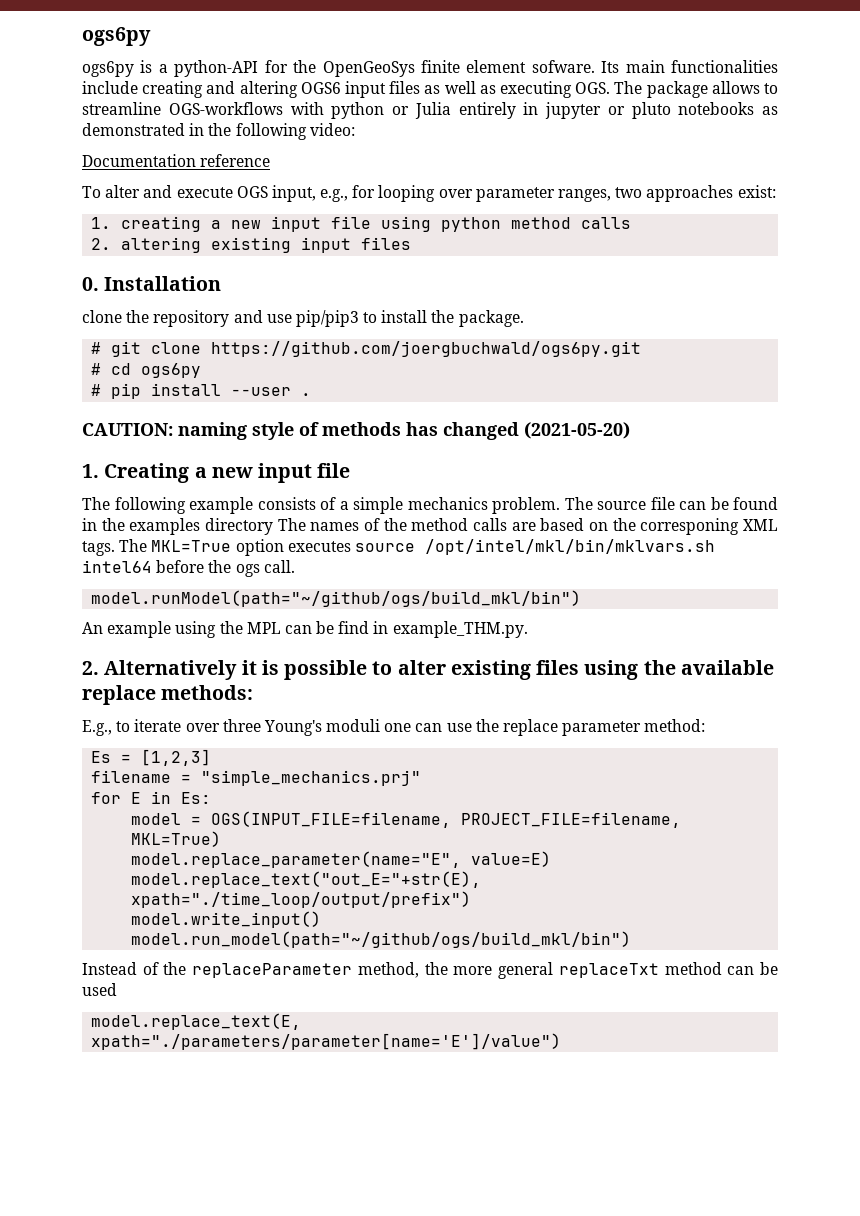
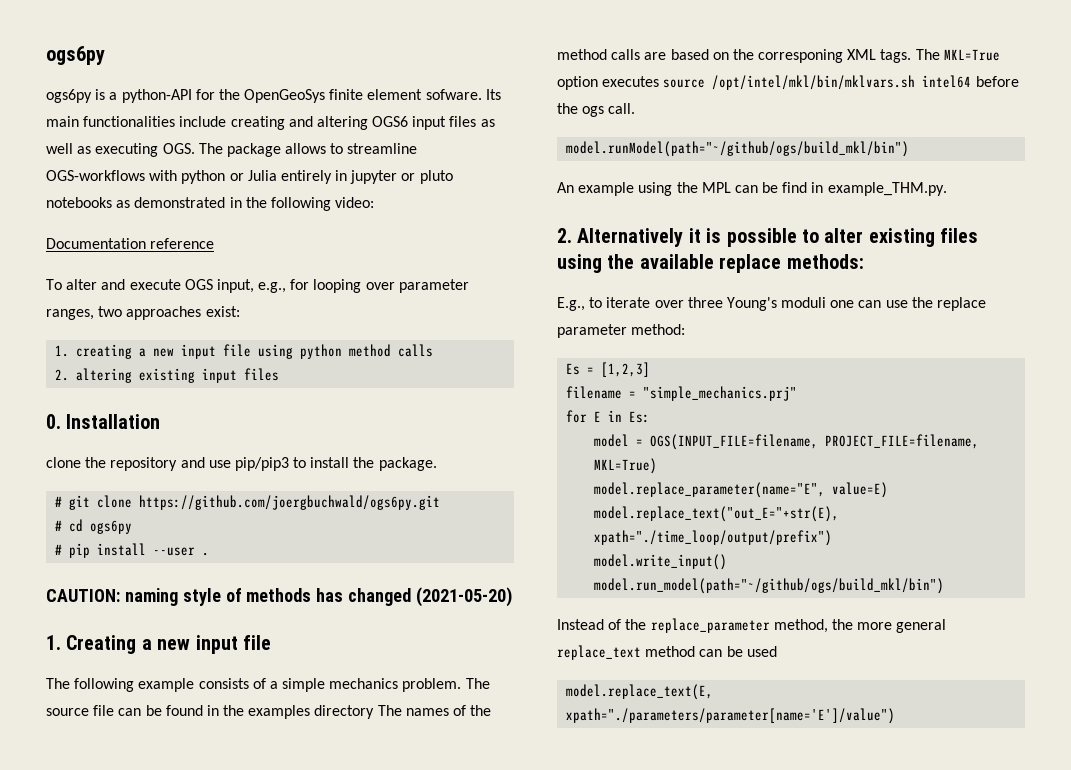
[192,963,353,978] replaceParameter -> [650,618,770,633] replace_parameter
[558,963,659,978] replaceTxt -> [557,645,641,660] replace_text

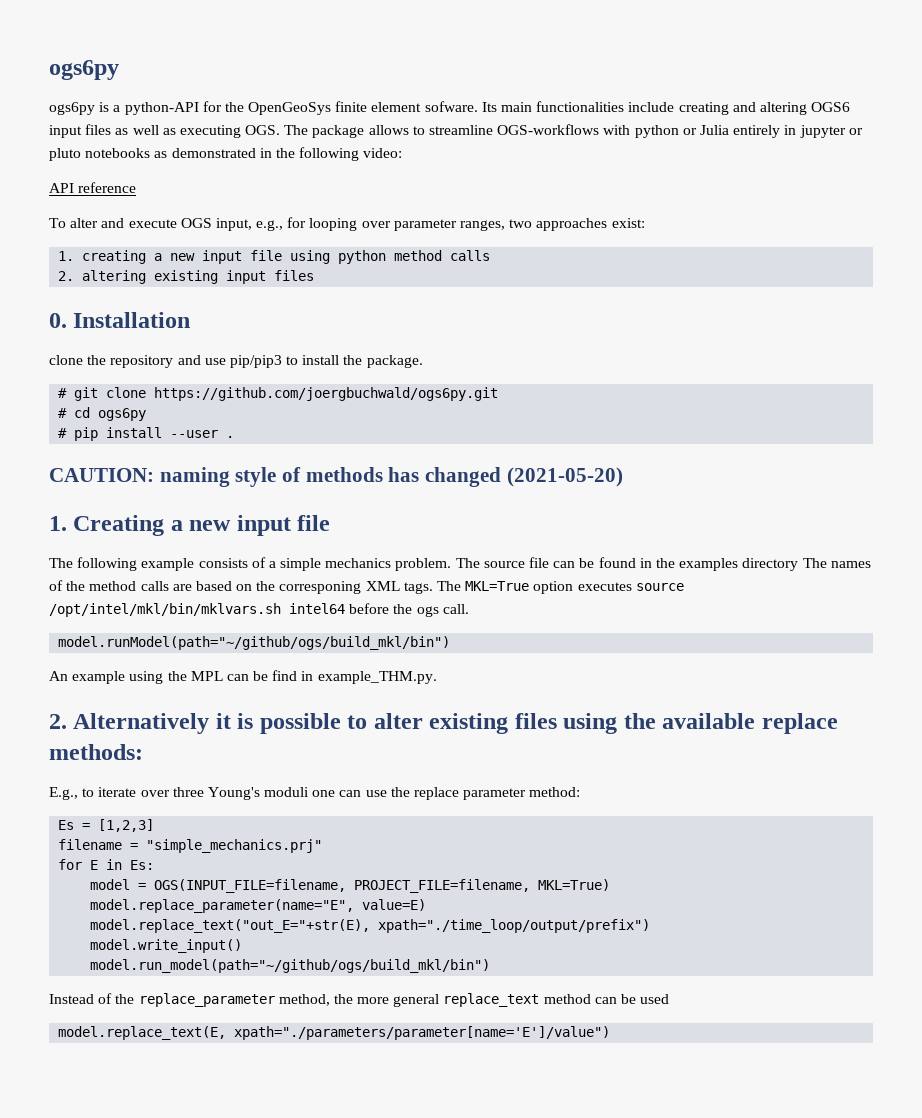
[46,238,146,249] Documentation -> [49,183,74,193] API

